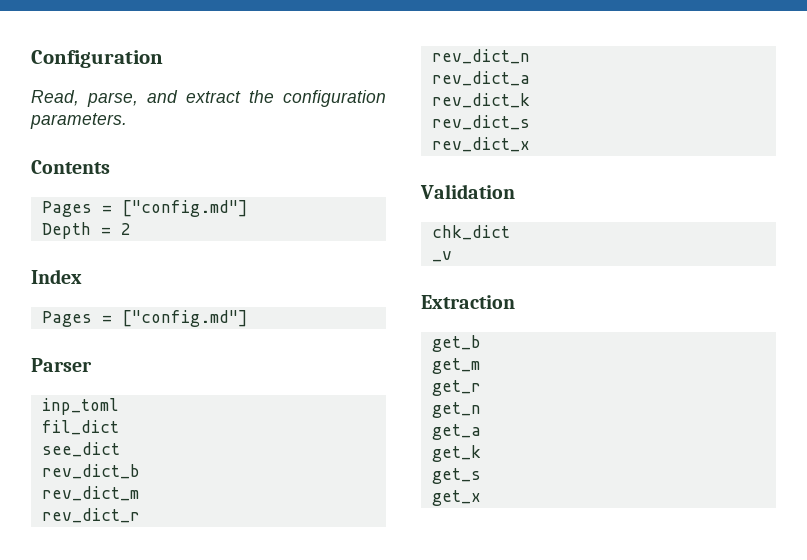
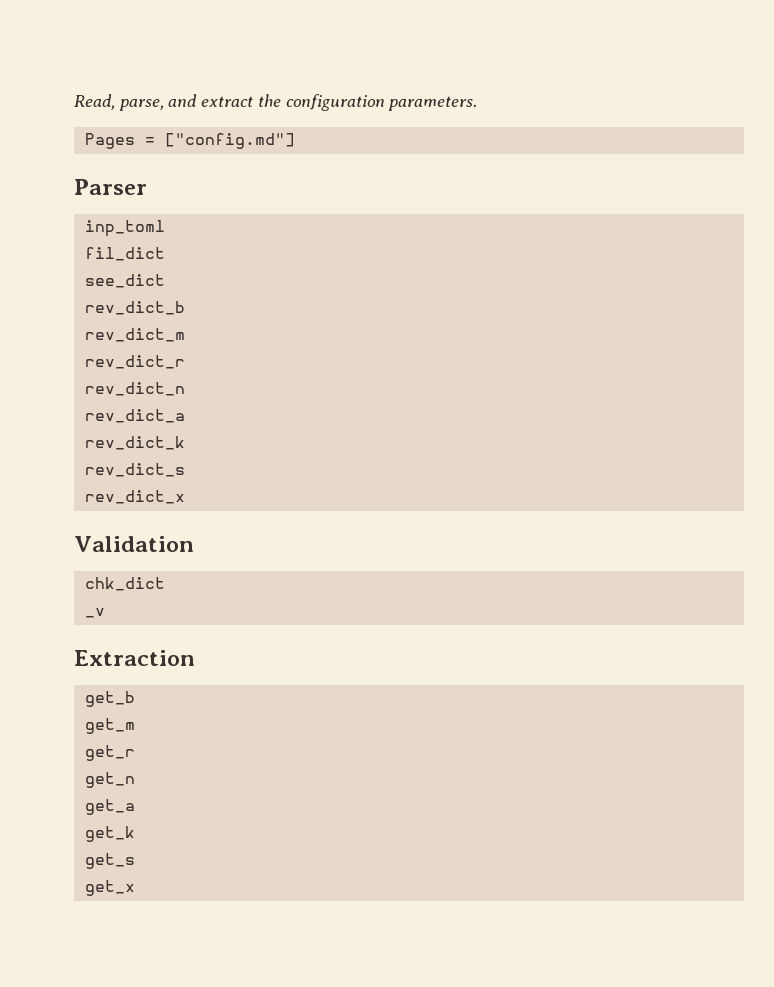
[31,50,163,68] Configuration // -> (74, 102) none
[31,160,110,174] [41,200,248,217] [41,222,131,239] [31,269,82,284] // Contents // Pages = ["config.md"] // Depth = 2 // Index -> (478, 103) none

